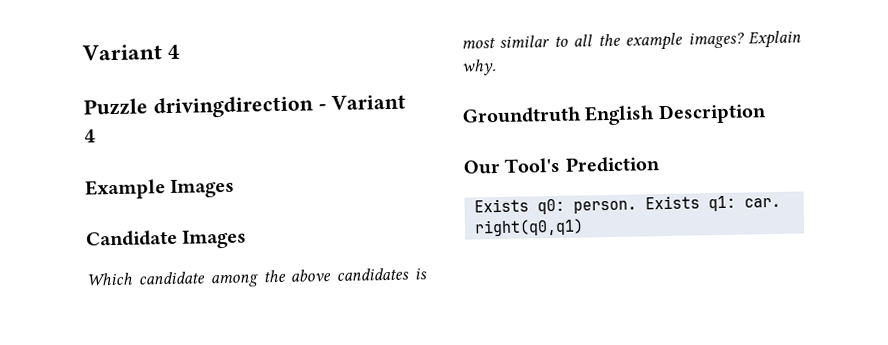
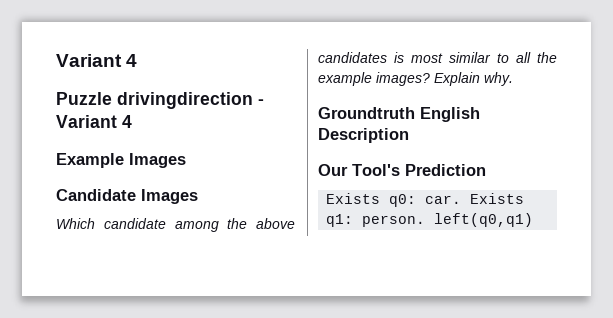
[573,200,638,214] person. -> [425,195,462,204] car.
[744,197,782,208] [474,218,585,237] car. right(q0,q1) -> [362,213,534,227] person. left(q0,q1)

